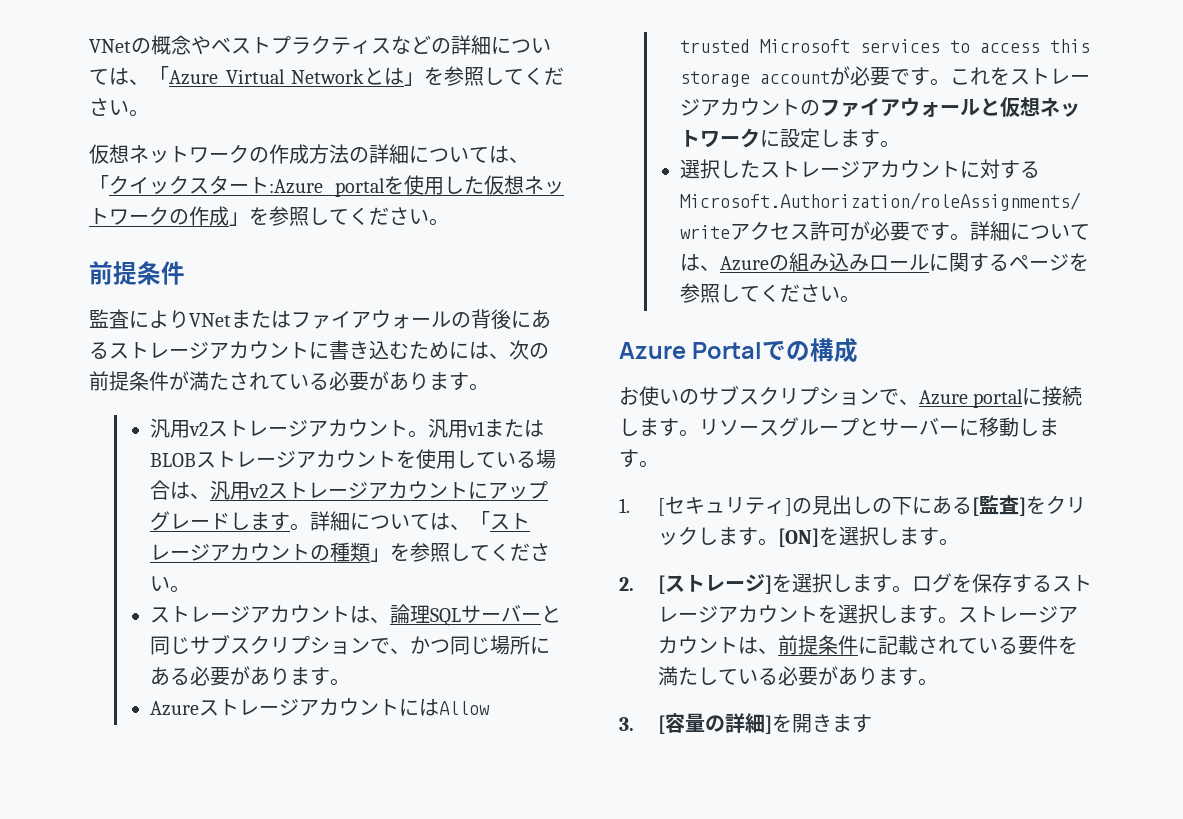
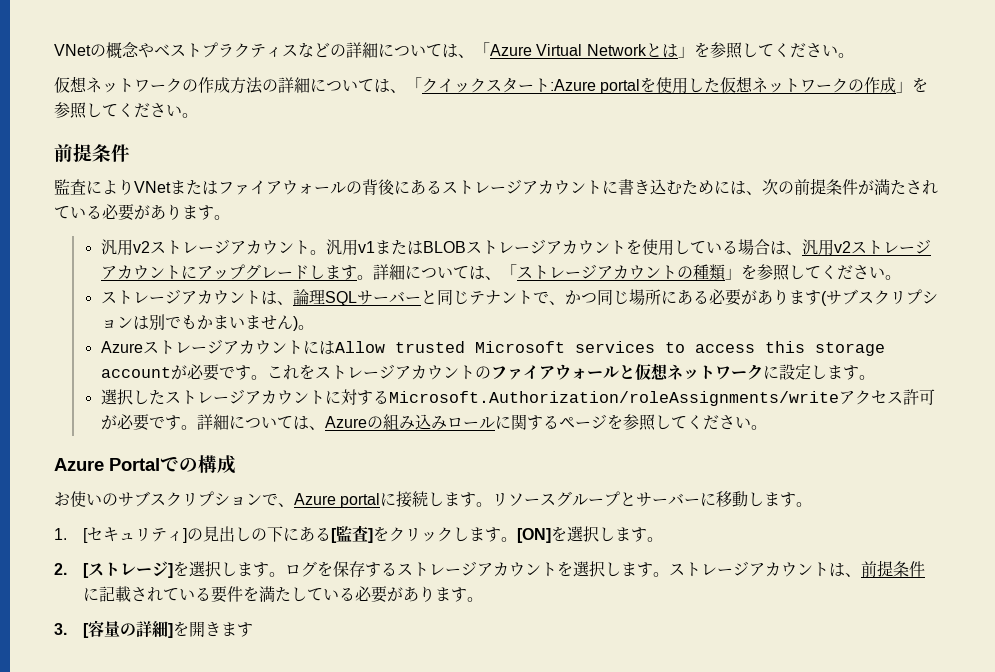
[190,634,371,655] サブスクリプション -> [468,290,533,305] テナント
(331, 676) none -> [820,289,938,306] [100,314,298,331] (サブスクリプションは別でもかまいません)

